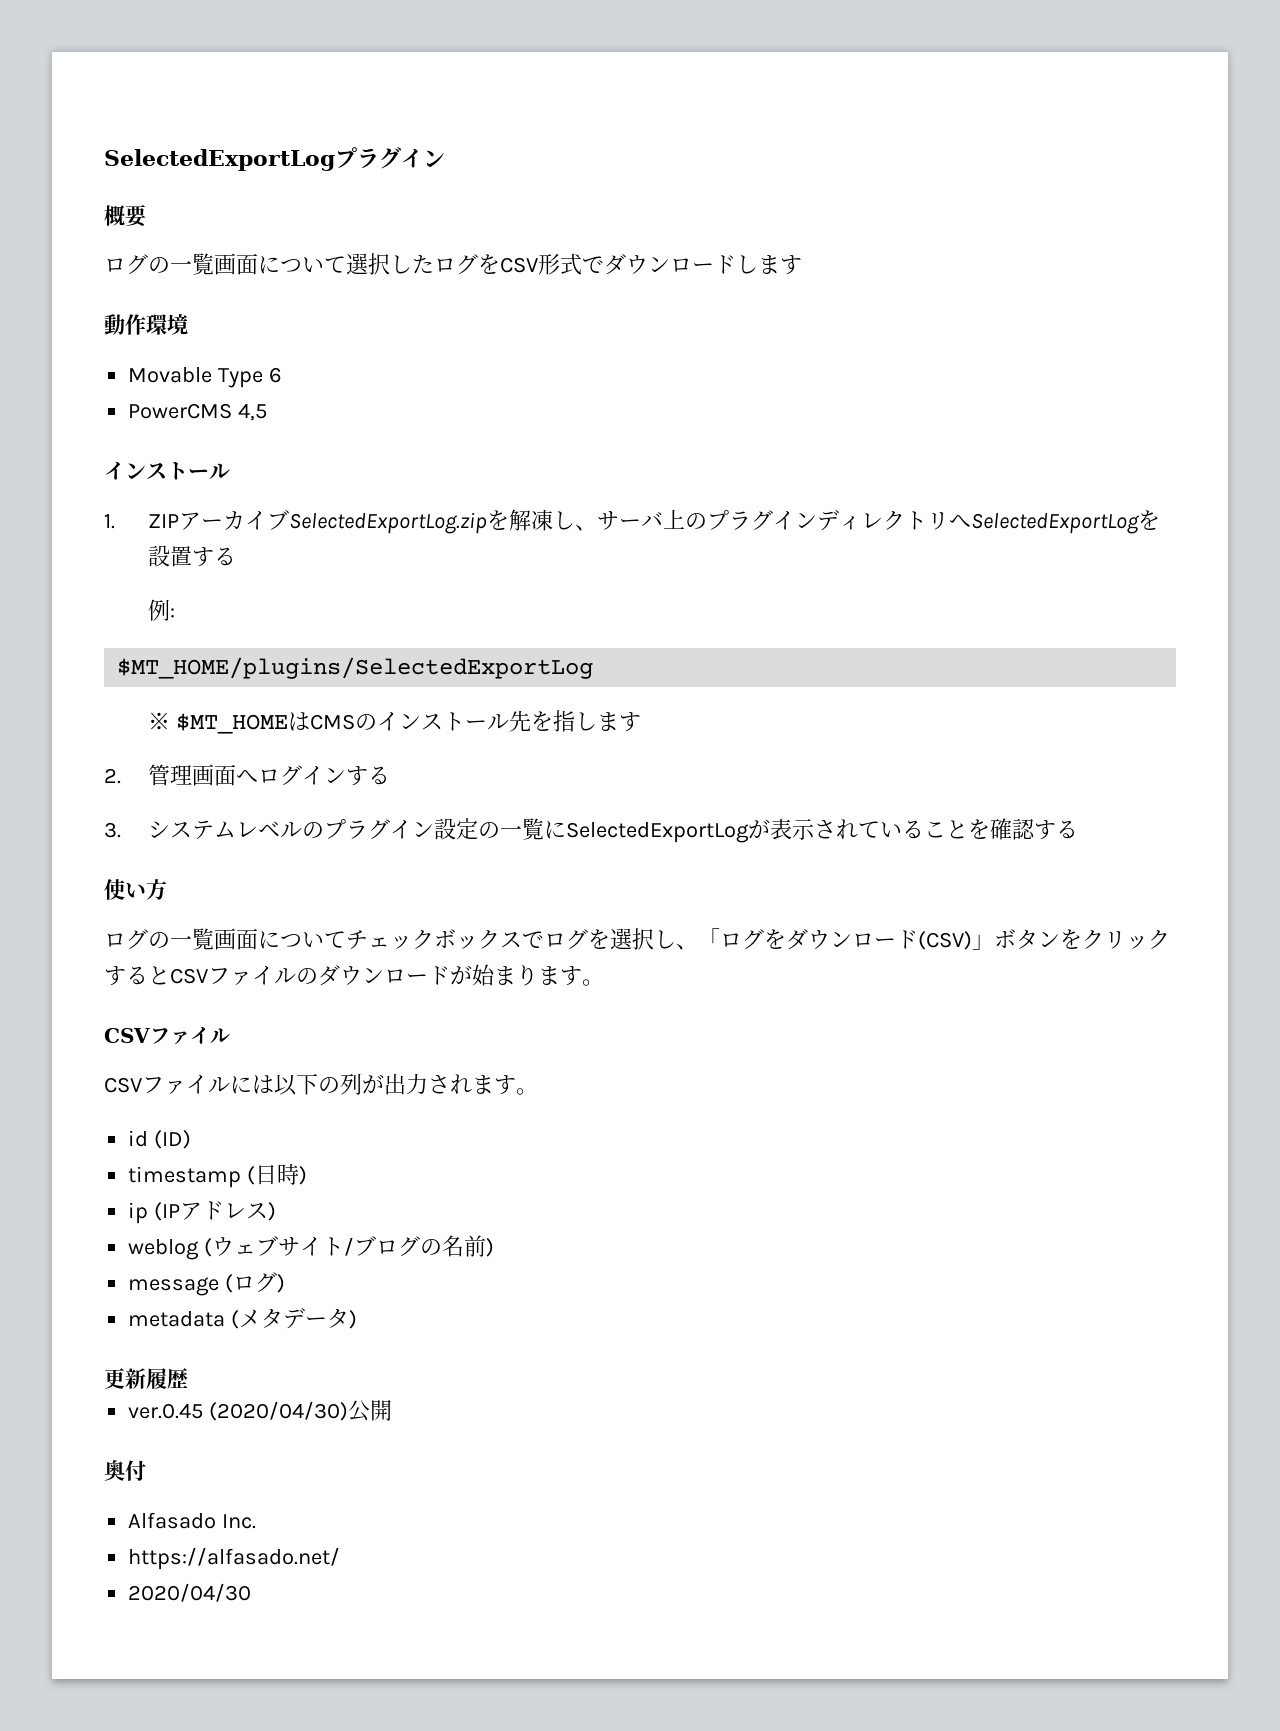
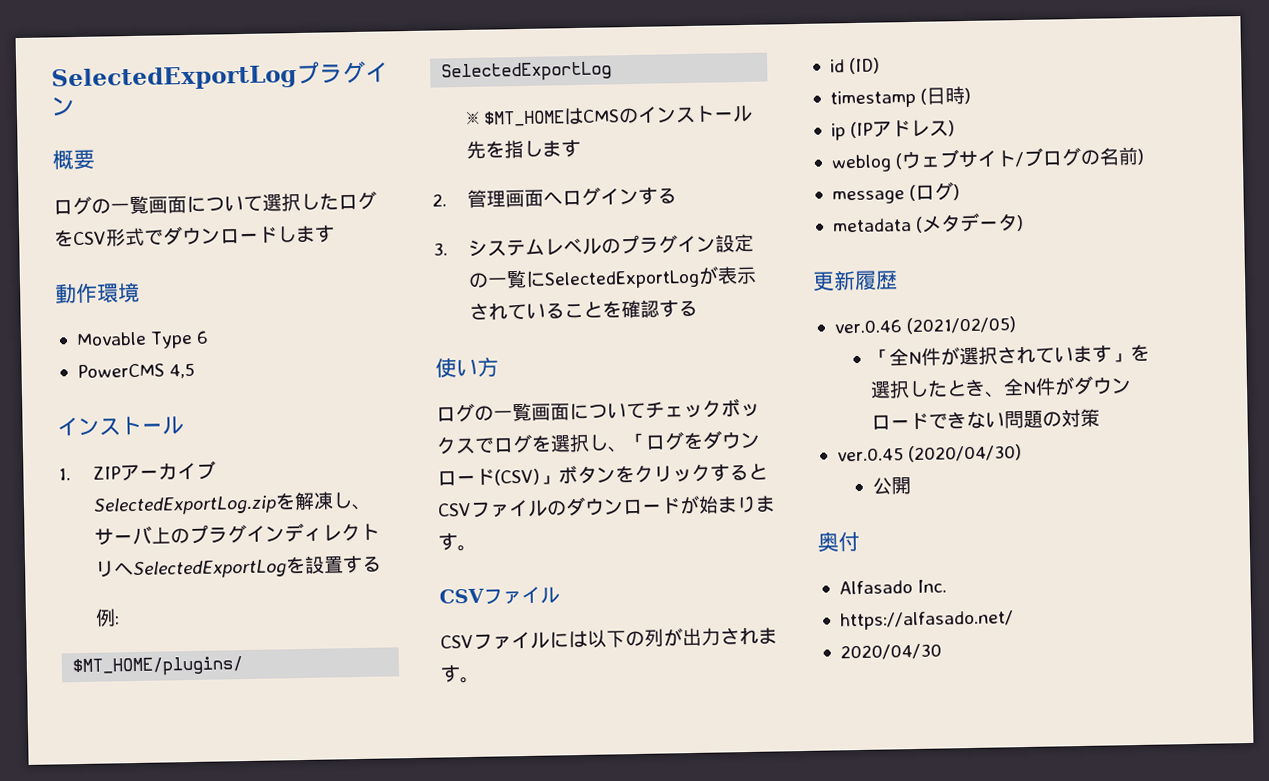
(188, 1378) none -> [833,316,1018,335] [870,344,1151,366] [870,375,1133,399] [871,408,1101,431] // ver.0.46 (2021/02/05) // 「全N件が選択されています」を選択したとき、全N件がダウンロードできない問題の対策
(349, 1411) none -> (1023, 453) //

